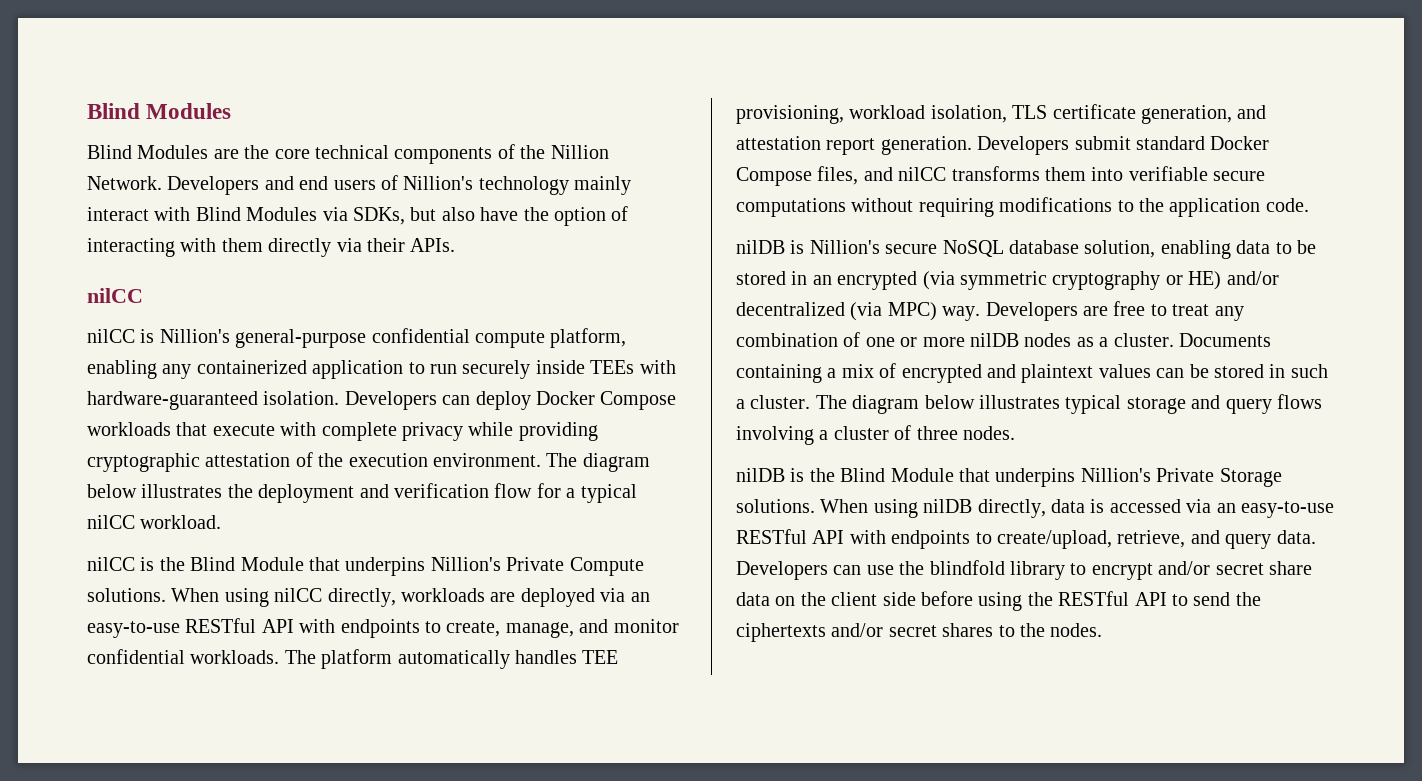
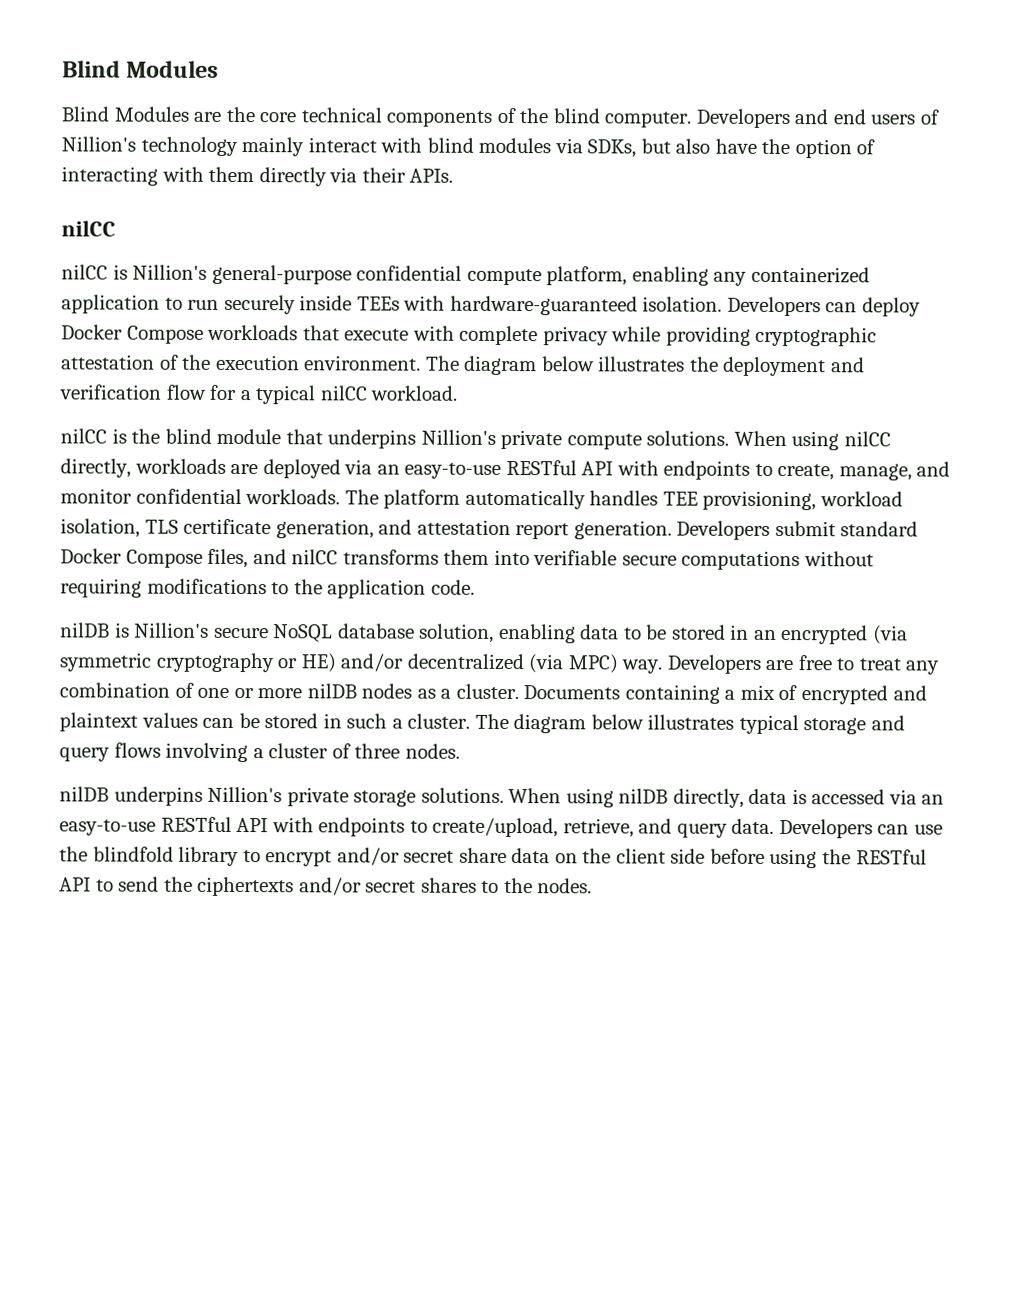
[550,145,609,159] [87,176,162,190] Nillion Network. -> [552,108,692,128] blind computer.
[195,207,318,221] Blind Modules -> [426,137,552,154] blind modules
[190,557,644,576] Blind Module that underpins Nillion's Private Compute -> [164,428,642,450] blind module that underpins Nillion's private compute
[790,468,1282,487] is the Blind Module that underpins Nillion's Private Storage -> [113,786,417,807] underpins Nillion's private storage

